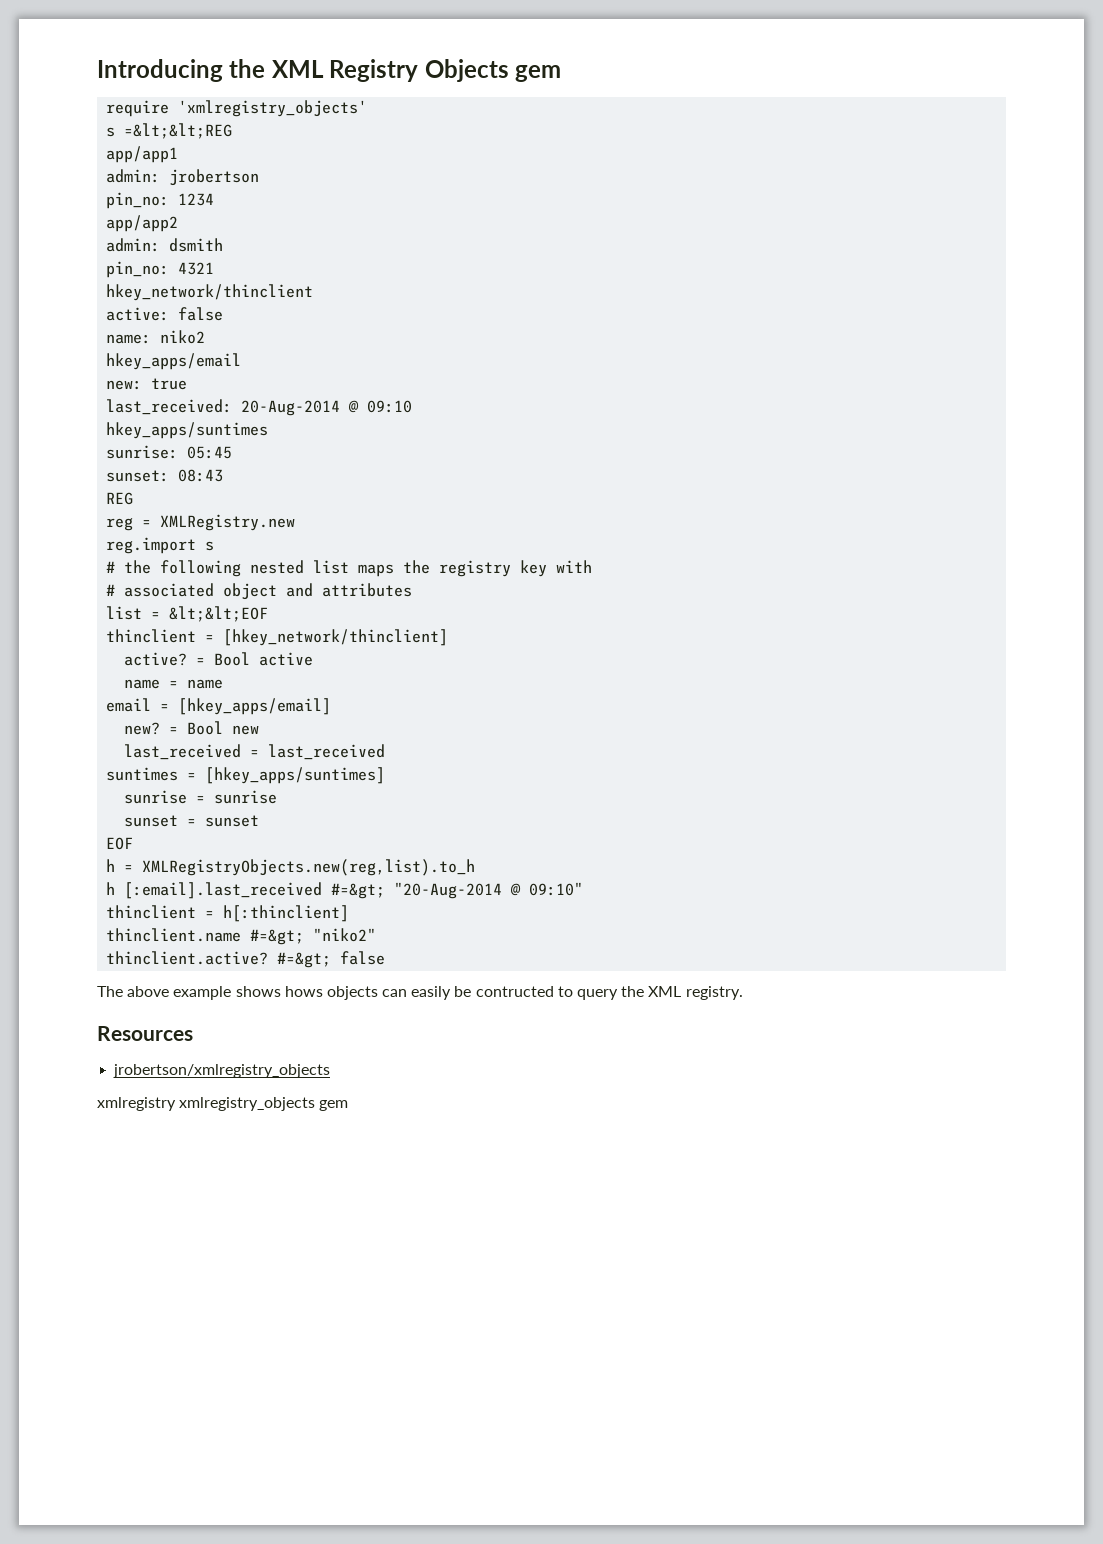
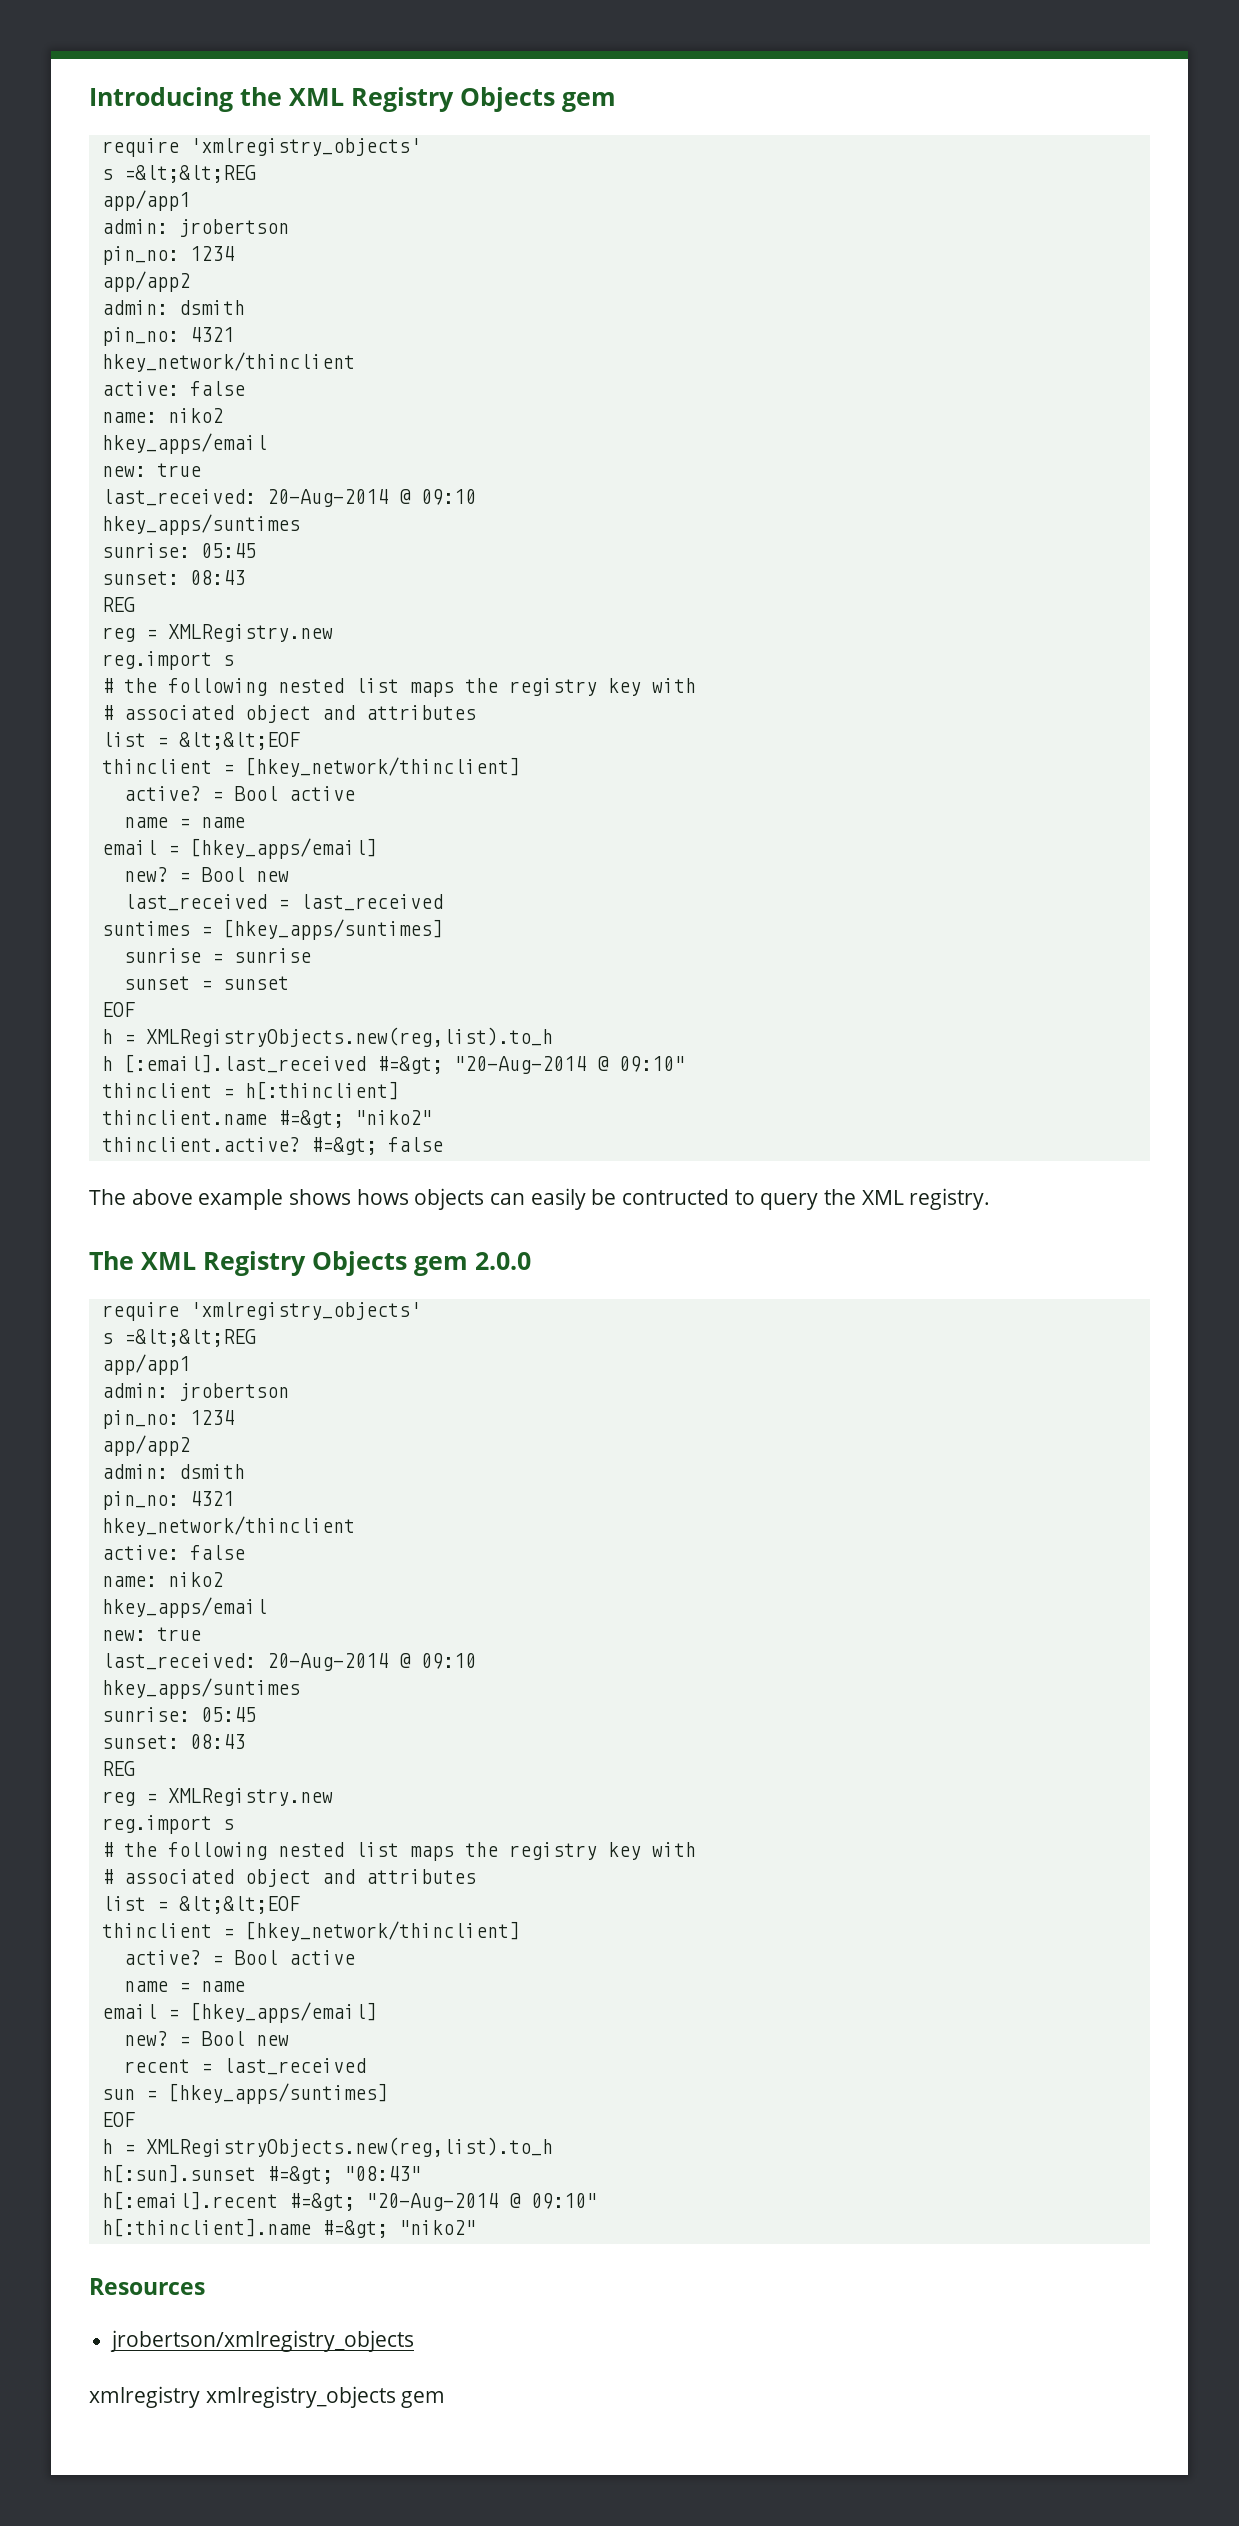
(743, 993) none -> [89,1251,531,1276] [101,1302,421,1321] [101,1329,256,1347] [101,1354,190,1375] [101,1383,289,1401] [101,1410,234,1429] [101,1435,190,1456] [101,1464,245,1479] [101,1491,234,1510] [101,1516,355,1536] [101,1545,245,1560] [101,1572,223,1587] [101,1597,267,1618] [101,1627,201,1641] [101,1653,476,1671] [101,1678,300,1699] [101,1707,256,1722] [101,1734,245,1749] [101,1761,135,1776] [101,1788,333,1806] [101,1815,234,1834] [101,1842,696,1861] [101,1869,476,1887] [101,1896,300,1914] [101,1921,520,1941] [123,1950,355,1965] [123,1981,245,1992] [101,2002,377,2023] [123,2031,289,2046] [123,2058,366,2075] [101,2083,388,2104] [101,2112,135,2127] [101,2137,553,2157] [101,2164,421,2184] [101,2191,597,2211] [101,2218,476,2238] // The XML Registry Objects gem 2.0.0 // require 'xmlregistry_objects' // s =&lt;&lt;REG // app/app1 // admin: jrobertson // pin_no: 1234 // app/app2 // admin: dsmith // pin_no: 4321 // hkey_network/thinclient // active: false // name: niko2 // hkey_apps/email // new: true // last_received: 20-Aug-2014 @ 09:10 // hkey_apps/suntimes // sunrise: 05:45 // sunset: 08:43 // REG // reg = XMLRegistry.new // reg.import s // # the following nested list maps the registry key with // # associated object and attributes // list = &lt;&lt;EOF // thinclient = [hkey_network/thinclient] // active? = Bool active // name = name // email = [hkey_apps/email] // new? = Bool new // recent = last_received // sun = [hkey_apps/suntimes] // EOF // h = XMLRegistryObjects.new(reg,list).to_h // h[:sun].sunset #=&gt; "08:43" // h[:email].recent #=&gt; "20-Aug-2014 @ 09:10" // h[:thinclient].name #=&gt; "niko2"

